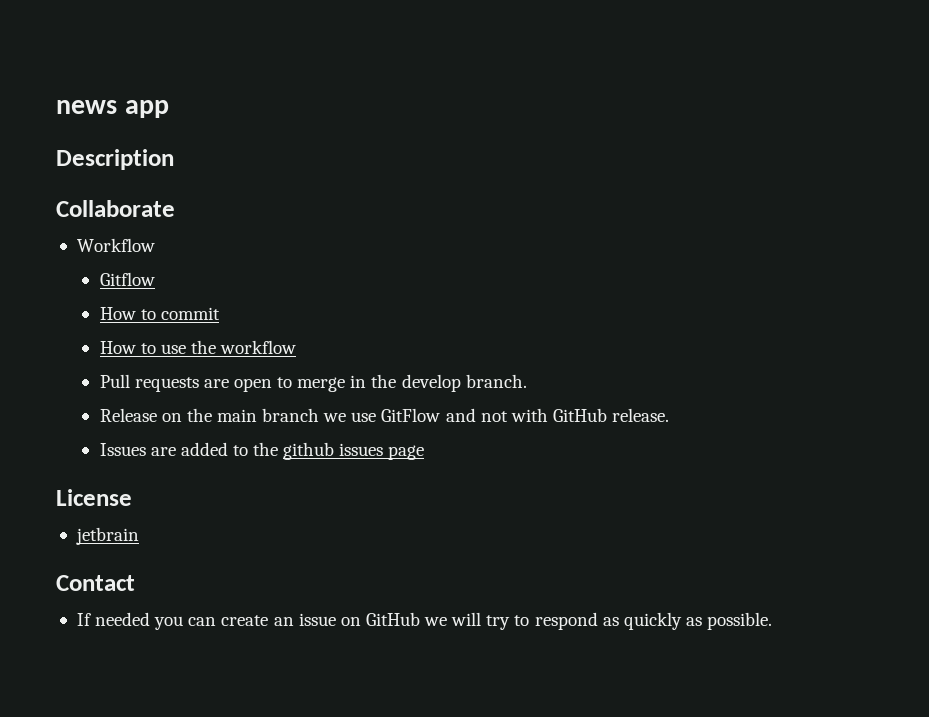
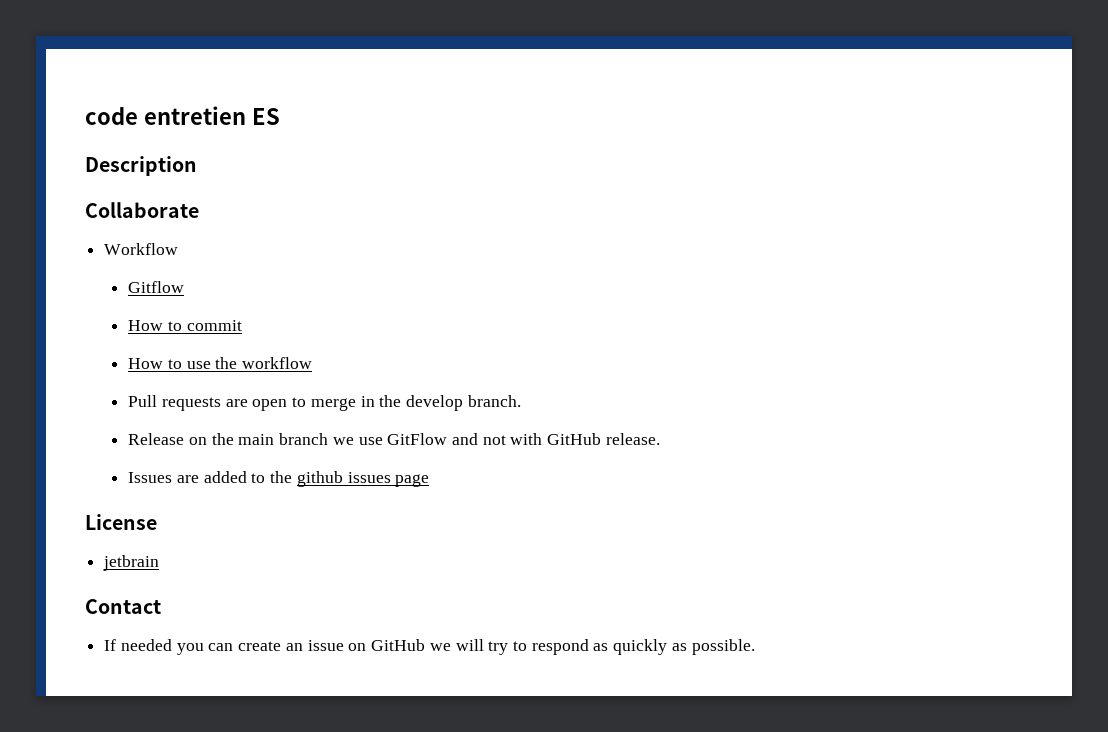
[56,100,169,118] news app -> [85,106,280,125] code entretien ES

